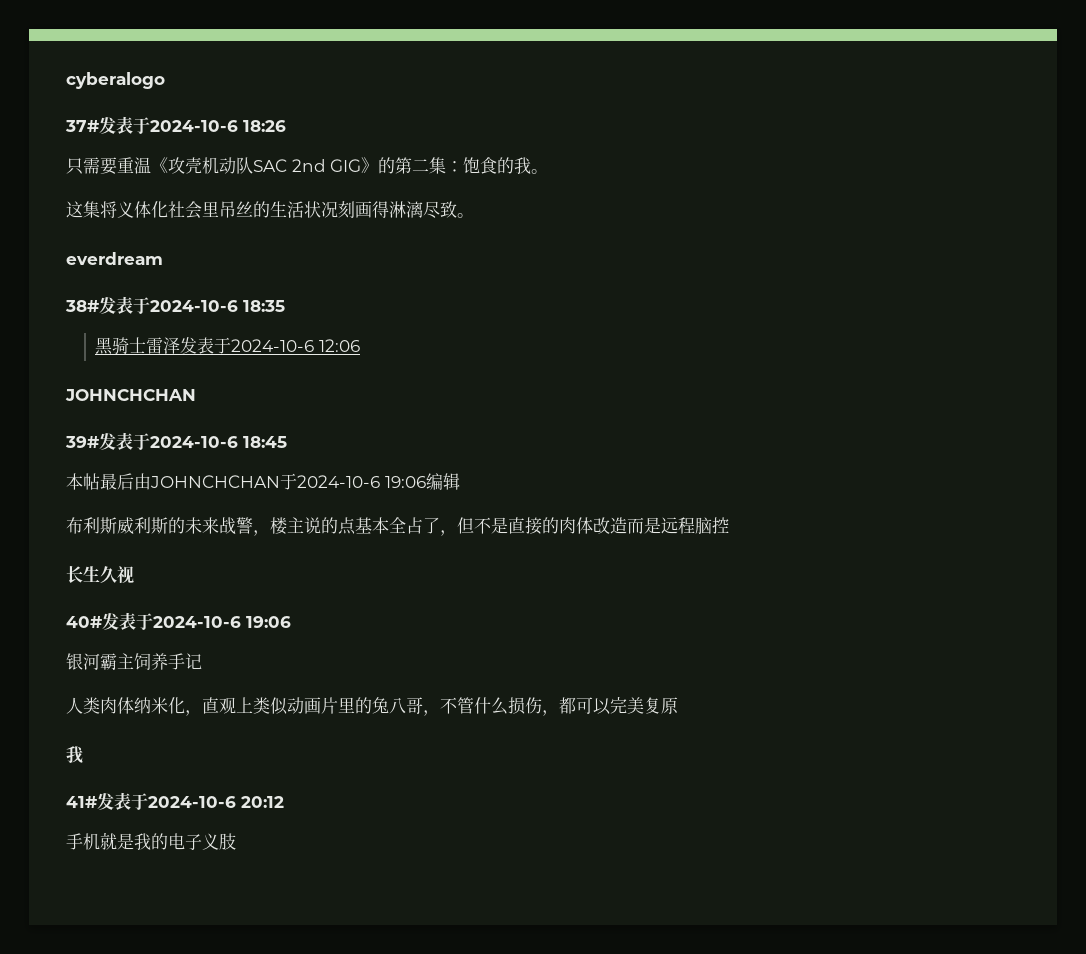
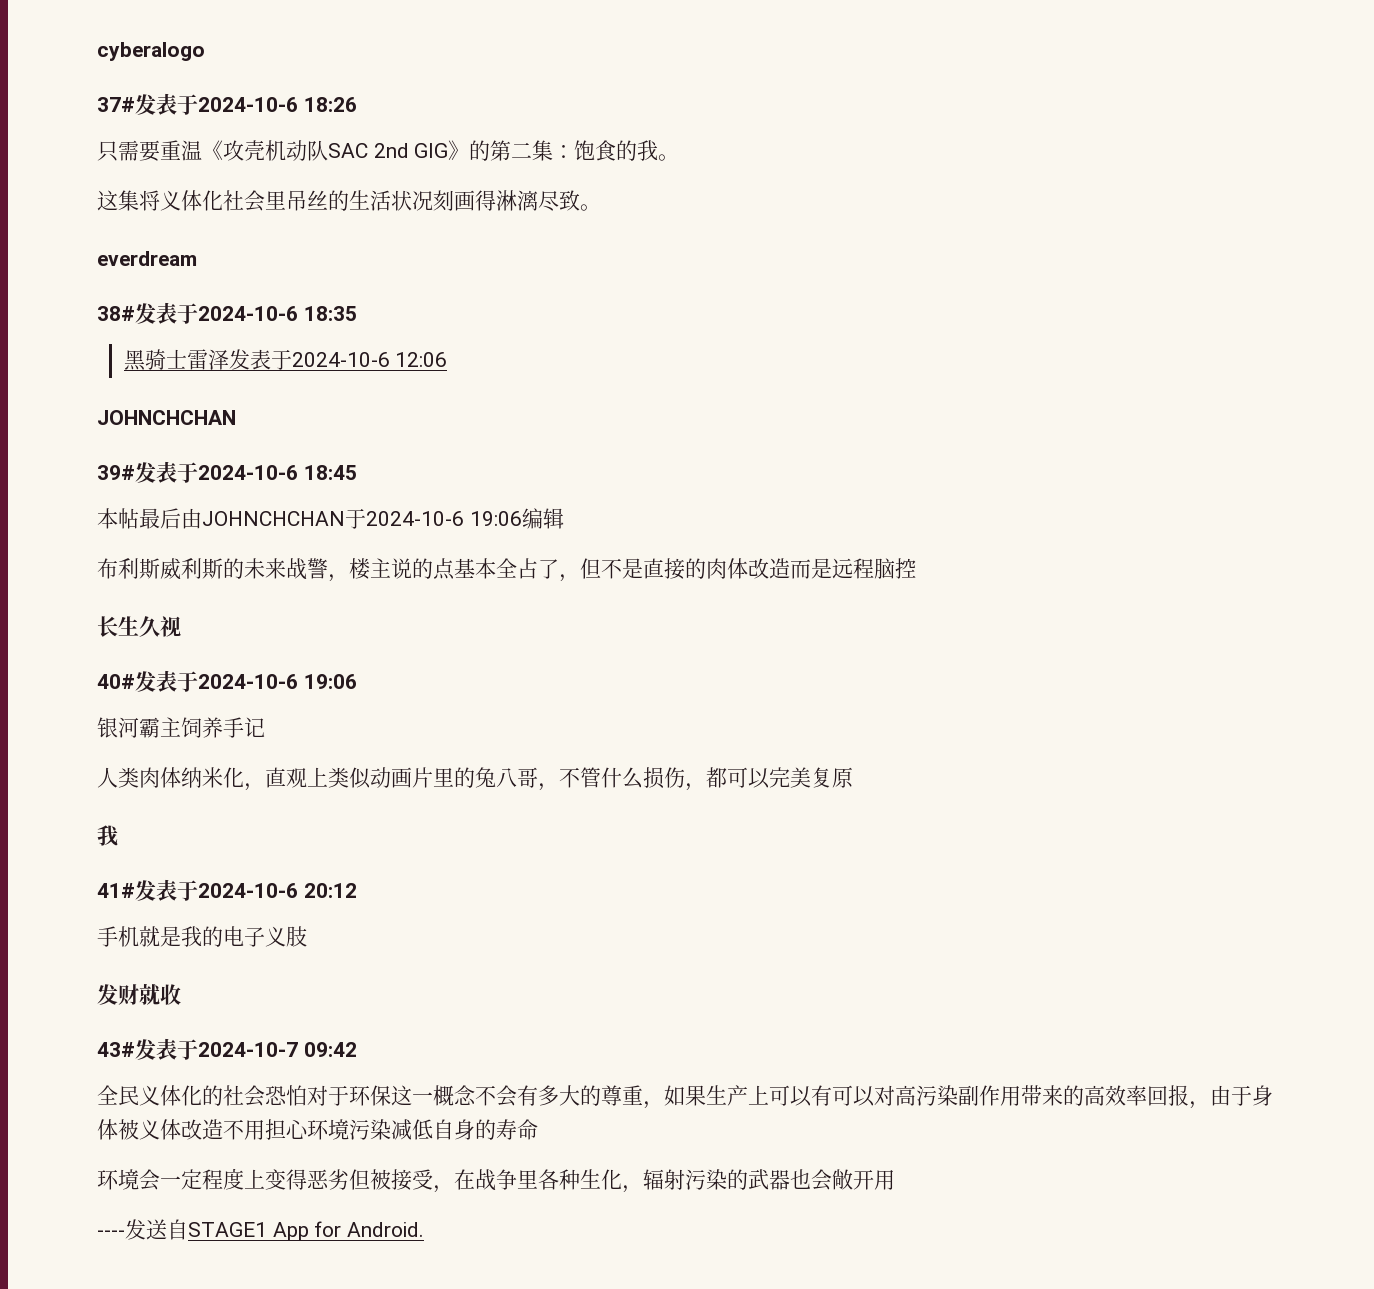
(236, 841) none -> [97,984,181,1006] [97,1038,357,1060] [97,1085,1273,1109] [97,1119,538,1140] [97,1168,895,1193] [97,1219,425,1241] // 发财就收 // 43#发表于2024-10-7 09:42 // 全民义体化的社会恐怕对于环保这一概念不会有多大的尊重，如果生产上可以有可以对高污染副作用带来的高效率回报，由于身体被义体改造不用担心环境污染减低自身的寿命 // 环境会一定程度上变得恶劣但被接受，在战争里各种生化，辐射污染的武器也会敞开用 // ----发送自STAGE1 App for Android.

